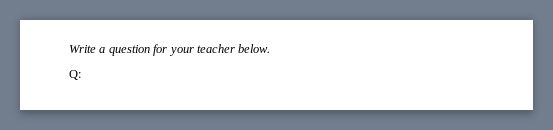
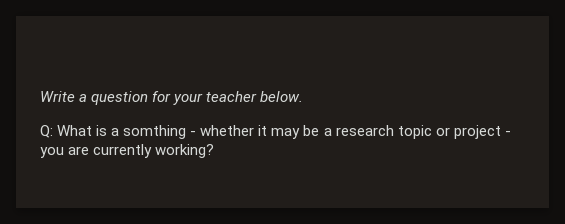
(81, 75) none -> [57,125,511,139] [40,144,215,158] What is a somthing - whether it may be a research topic or project - you are currently working?

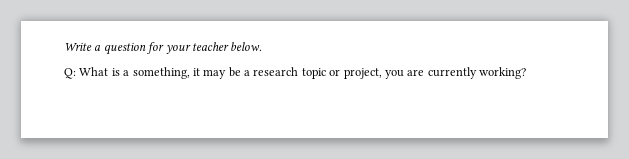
[123,125,255,139] somthing - whether -> [132,67,190,79] something,
[453,125,511,139] project - -> [343,68,382,79] project,

